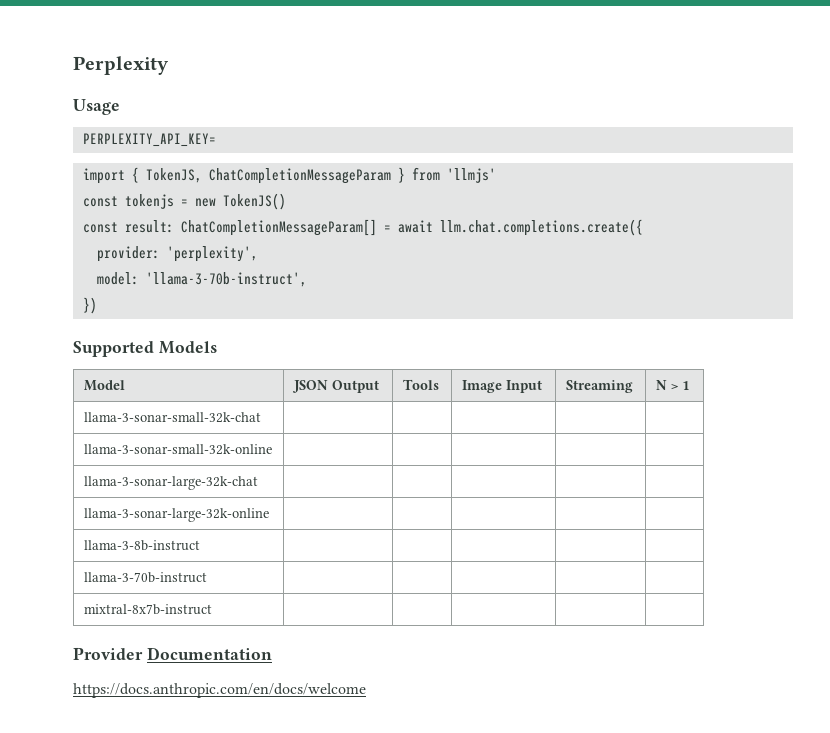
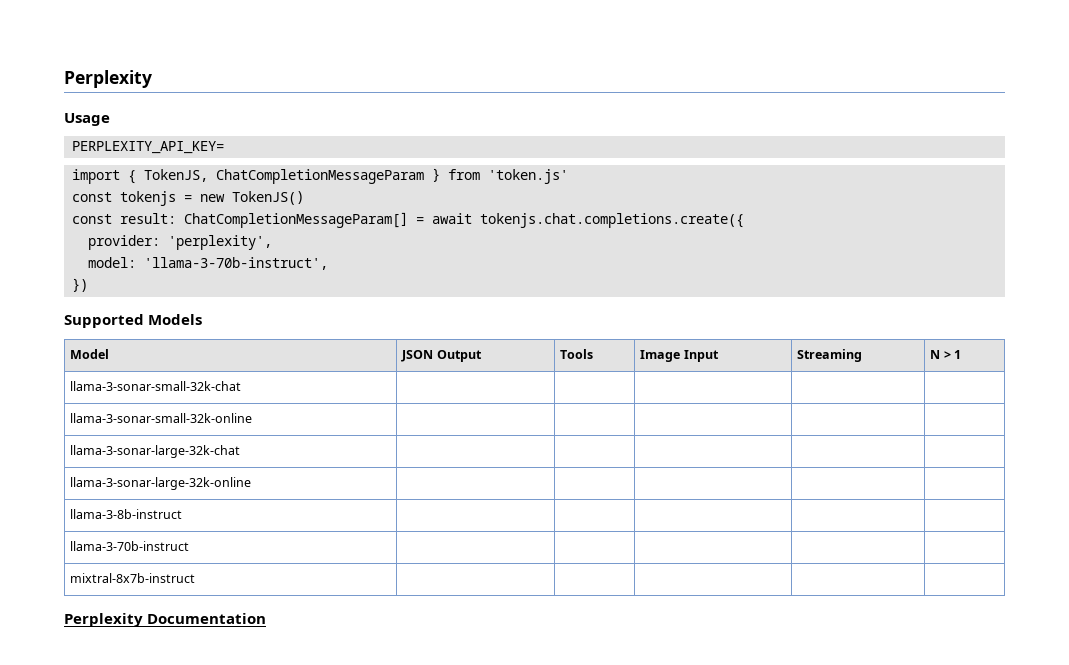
[446,168,496,183] 'llmjs' -> [488,169,569,184] 'token.js'
[439,219,643,236] llm.chat.completions.create({ -> [480,213,745,228] tokenjs.chat.completions.create({
[73,647,143,660] Provider -> [64,613,143,627] Perplexity
[73,683,366,698] // https://docs.anthropic.com/en/docs/welcome -> (267, 618) none

